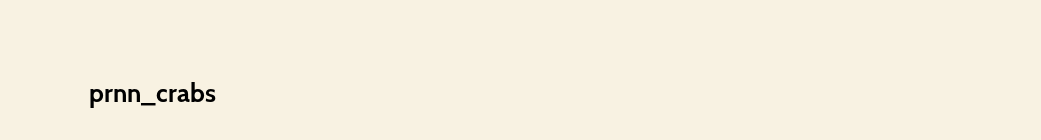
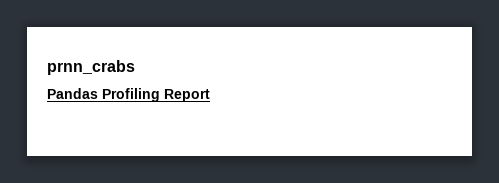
(216, 95) none -> [47,88,210,102] // Pandas Profiling Report

